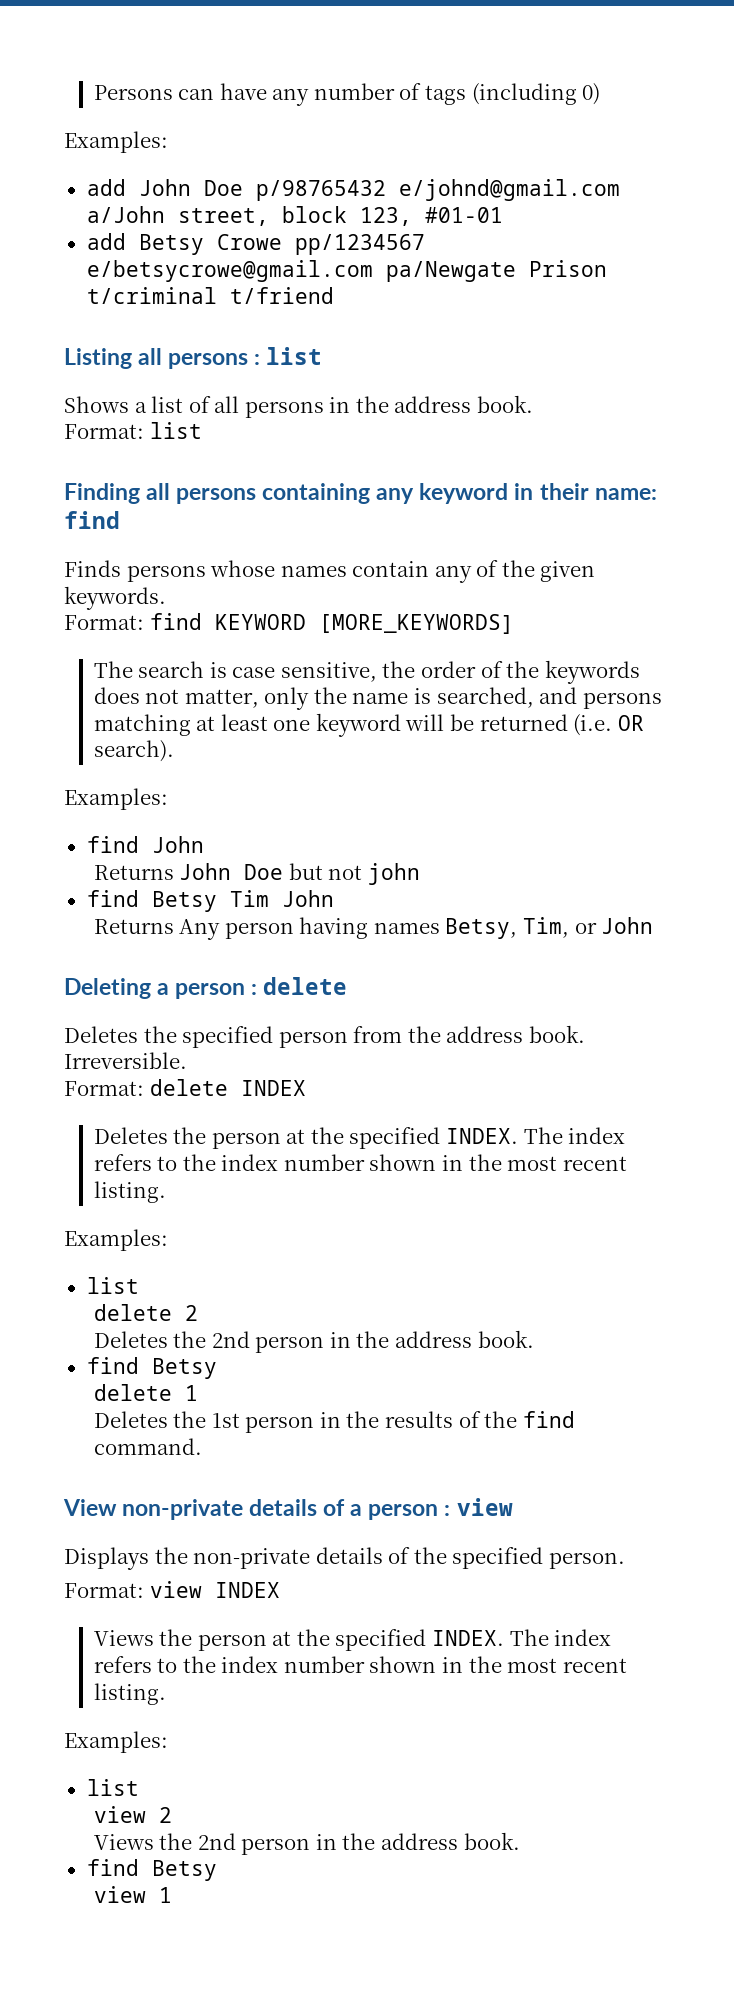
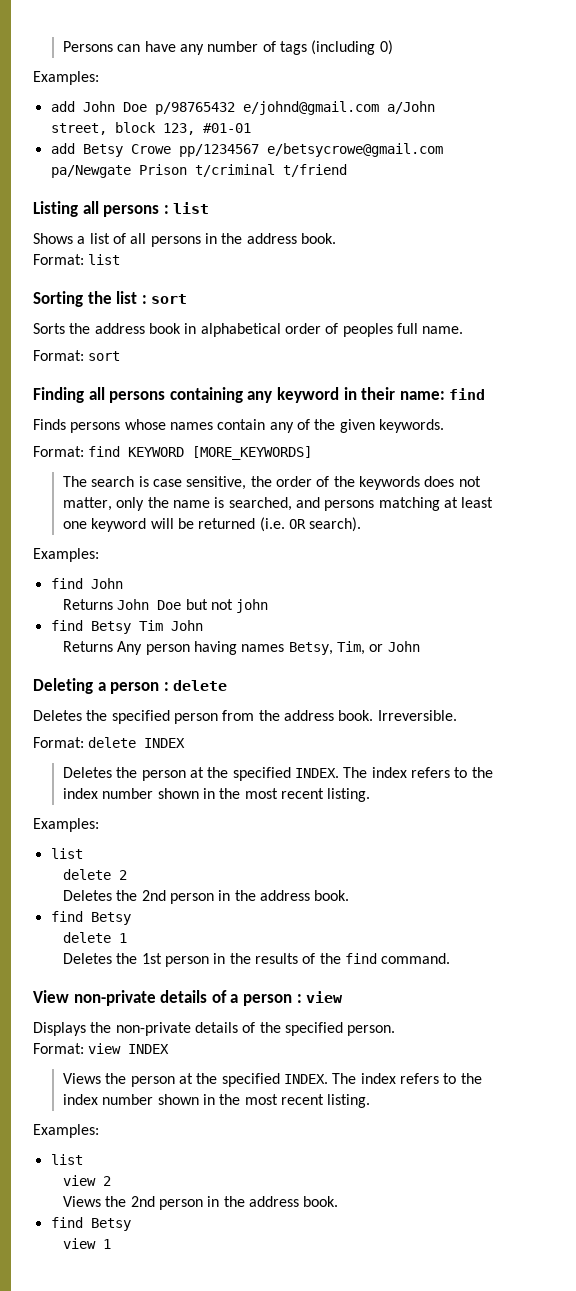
(202, 430) none -> [33,291,188,307] [33,323,464,337] [33,350,121,361] // Sorting the list : sort // Sorts the address book in alphabetical order of peoples full name. // Format: sort

